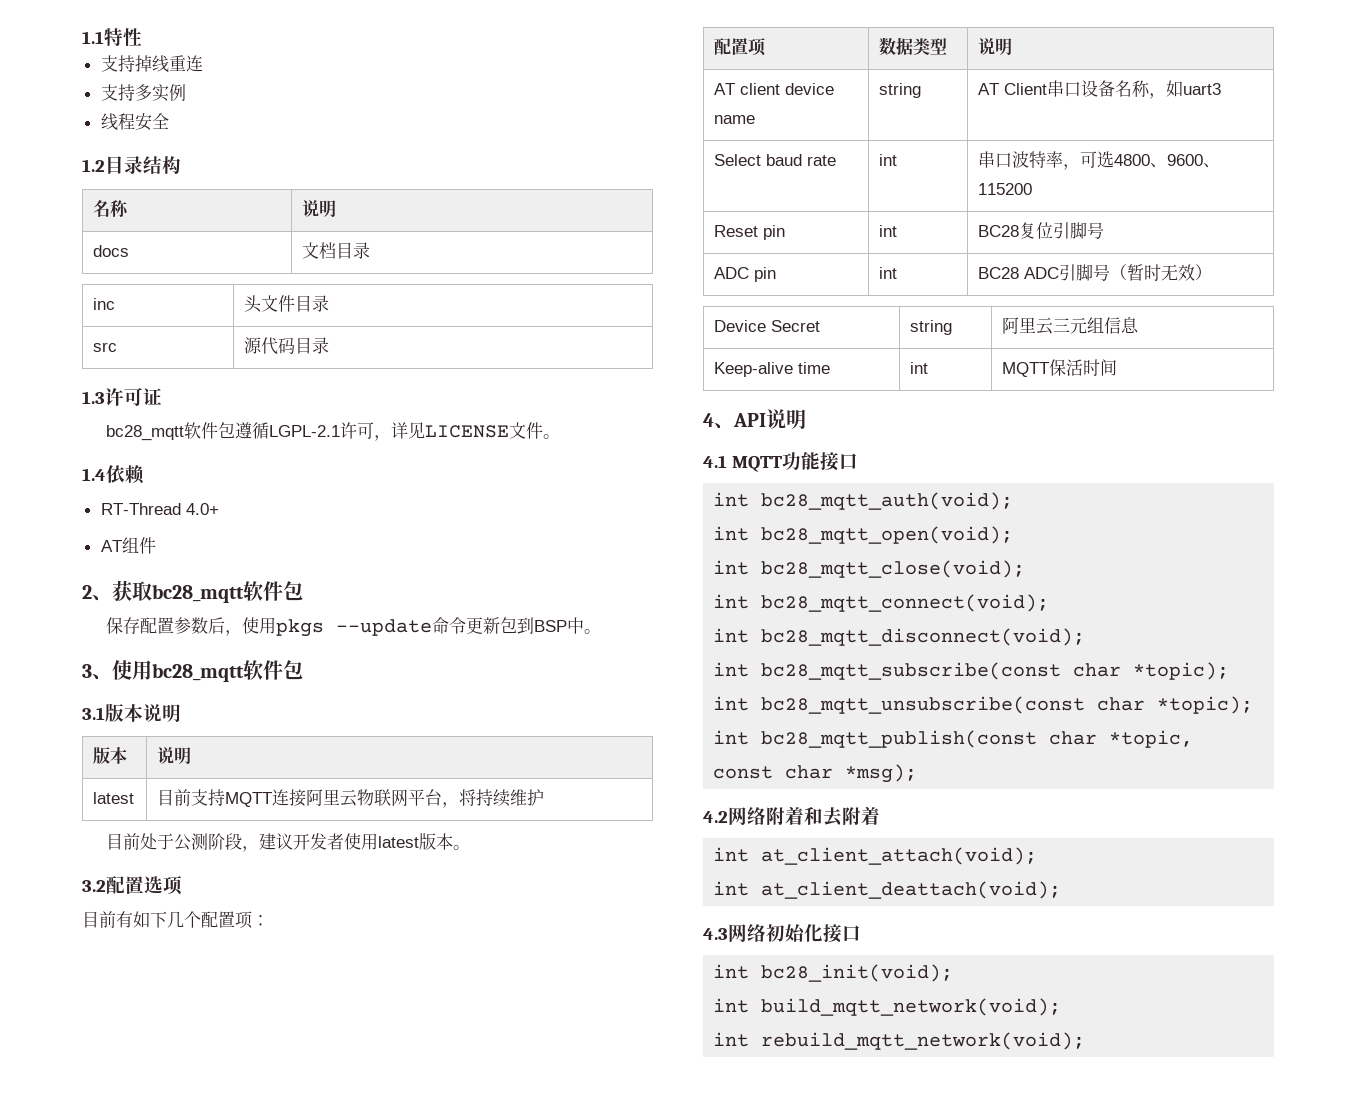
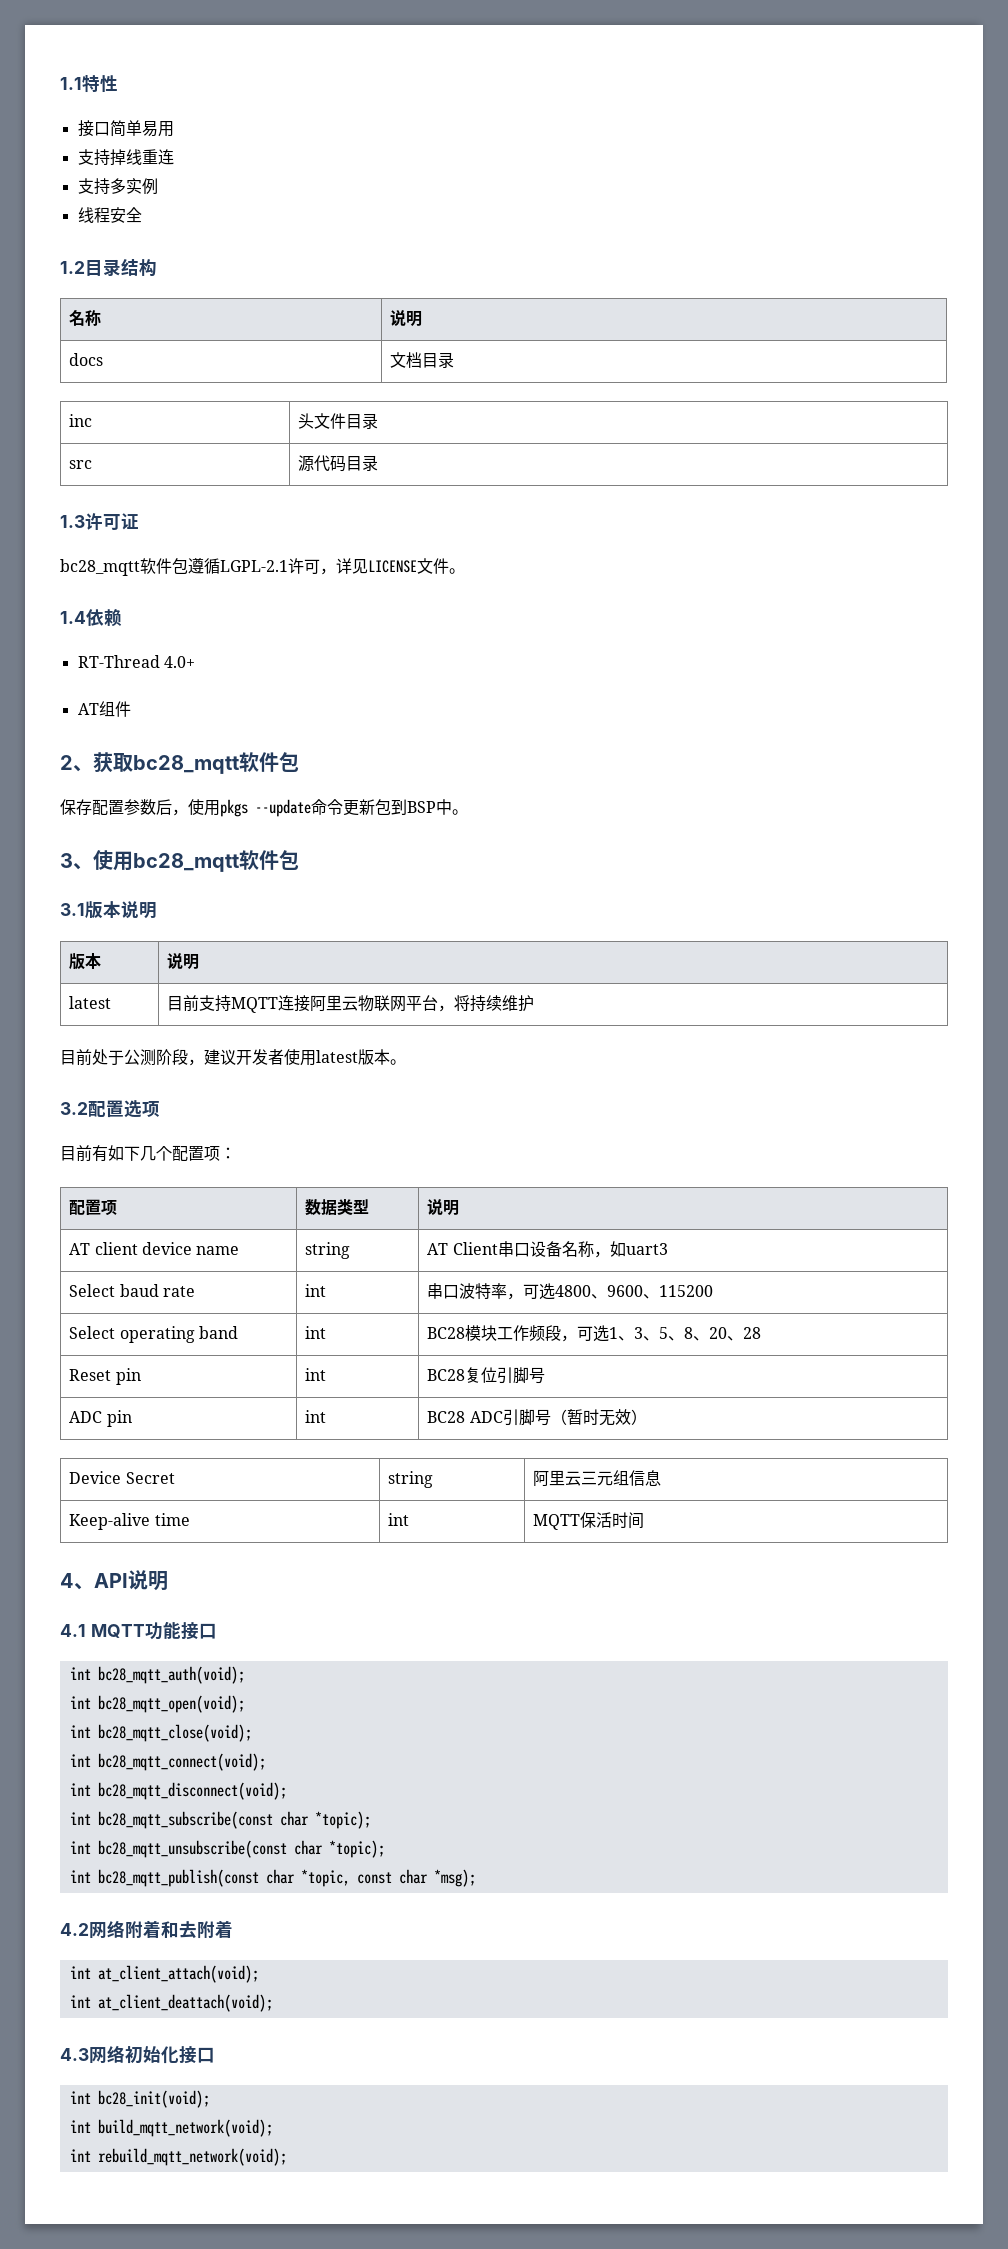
(142, 37) none -> [77,120,174,137] // 接口简单易用
(1033, 189) none -> [69,1326,238,1343] [305,1326,327,1339] [427,1325,762,1342] // Select operating band | int | BC28模块工作频段，可选1、3、5、8、20、28

